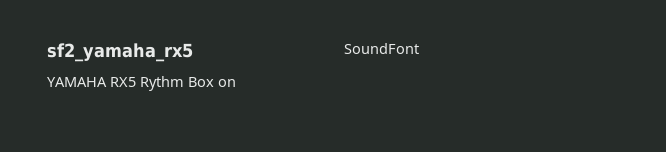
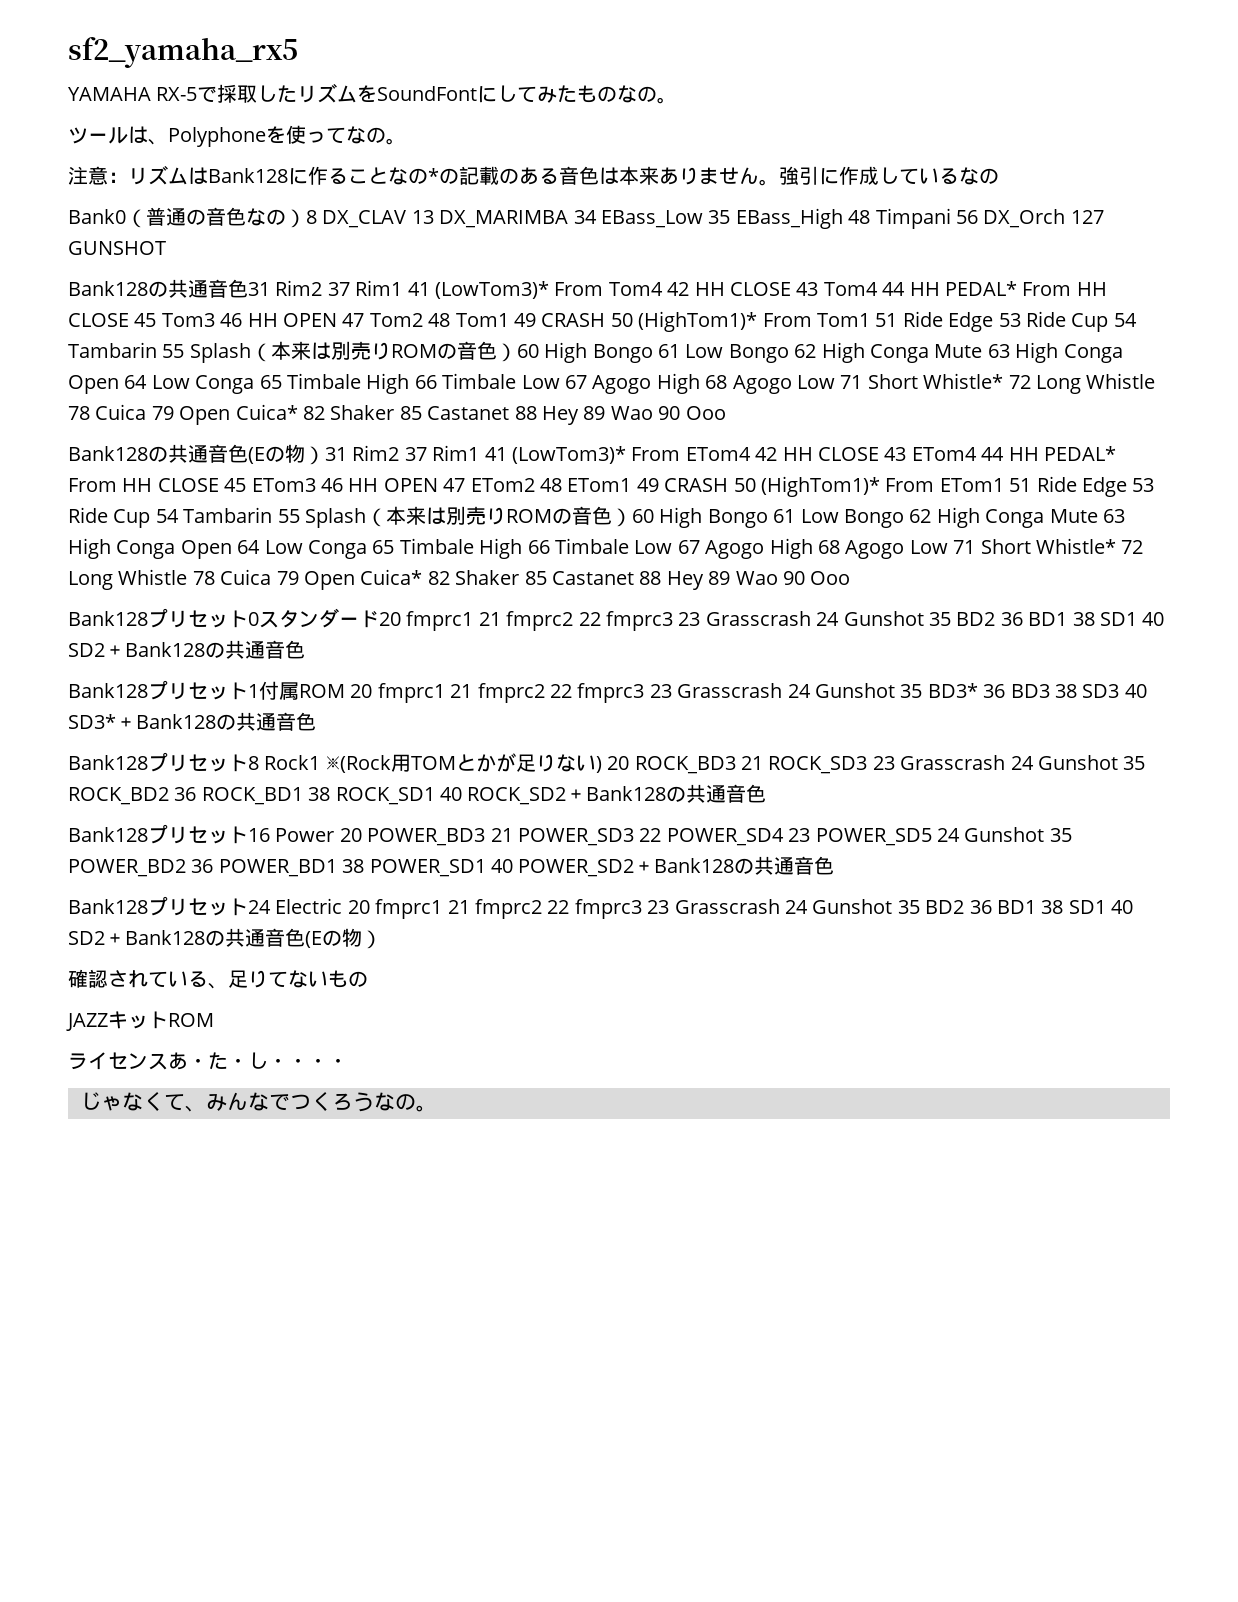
[110,76,236,91] [344,43,419,54] RX5 Rythm Box on SoundFont -> [156,83,678,104] [68,125,406,147] [68,165,999,186] [68,207,1104,229] [68,241,166,255] [68,279,1107,299] [68,311,1137,332] [68,341,1123,363] [68,373,1156,394] [68,404,726,425] [68,444,1116,465] [68,476,1155,497] [68,506,1125,528] [68,538,1144,559] [68,569,851,590] [68,608,1165,631] [68,640,305,659] [68,680,1147,703] [68,712,316,731] [68,752,1146,774] [68,784,767,805] [68,824,1072,846] [68,856,835,877] [68,896,1134,919] [68,928,382,949] [68,969,368,989] [66,1011,214,1031] [68,1052,348,1070] [80,1092,437,1112] RX-5で採取したリズムをSoundFontにしてみたものなの。 // ツールは、Polyphoneを使ってなの。 // 注意：リズムはBank128に作ることなの*の記載のある音色は本来ありません。強引に作成しているなの // Bank0（普通の音色なの）8 DX_CLAV 13 DX_MARIMBA 34 EBass_Low 35 EBass_High 48 Timpani 56 DX_Orch 127 GUNSHOT // Bank128の共通音色31 Rim2 37 Rim1 41 (LowTom3)* From Tom4 42 HH CLOSE 43 Tom4 44 HH PEDAL* From HH CLOSE 45 Tom3 46 HH OPEN 47 Tom2 48 Tom1 49 CRASH 50 (HighTom1)* From Tom1 51 Ride Edge 53 Ride Cup 54 Tambarin 55 Splash（本来は別売りROMの音色）60 High Bongo 61 Low Bongo 62 High Conga Mute 63 High Conga Open 64 Low Conga 65 Timbale High 66 Timbale Low 67 Agogo High 68 Agogo Low 71 Short Whistle* 72 Long Whistle 78 Cuica 79 Open Cuica* 82 Shaker 85 Castanet 88 Hey 89 Wao 90 Ooo // Bank128の共通音色(Eの物）31 Rim2 37 Rim1 41 (LowTom3)* From ETom4 42 HH CLOSE 43 ETom4 44 HH PEDAL* From HH CLOSE 45 ETom3 46 HH OPEN 47 ETom2 48 ETom1 49 CRASH 50 (HighTom1)* From ETom1 51 Ride Edge 53 Ride Cup 54 Tambarin 55 Splash（本来は別売りROMの音色）60 High Bongo 61 Low Bongo 62 High Conga Mute 63 High Conga Open 64 Low Conga 65 Timbale High 66 Timbale Low 67 Agogo High 68 Agogo Low 71 Short Whistle* 72 Long Whistle 78 Cuica 79 Open Cuica* 82 Shaker 85 Castanet 88 Hey 89 Wao 90 Ooo // Bank128プリセット0スタンダード20 fmprc1 21 fmprc2 22 fmprc3 23 Grasscrash 24 Gunshot 35 BD2 36 BD1 38 SD1 40 SD2＋Bank128の共通音色 // Bank128プリセット1付属ROM 20 fmprc1 21 fmprc2 22 fmprc3 23 Grasscrash 24 Gunshot 35 BD3* 36 BD3 38 SD3 40 SD3*＋Bank128の共通音色 // Bank128プリセット8 Rock1 ※(Rock用TOMとかが足りない) 20 ROCK_BD3 21 ROCK_SD3 23 Grasscrash 24 Gunshot 35 ROCK_BD2 36 ROCK_BD1 38 ROCK_SD1 40 ROCK_SD2＋Bank128の共通音色 // Bank128プリセット16 Power 20 POWER_BD3 21 POWER_SD3 22 POWER_SD4 23 POWER_SD5 24 Gunshot 35 POWER_BD2 36 POWER_BD1 38 POWER_SD1 40 POWER_SD2＋Bank128の共通音色 // Bank128プリセット24 Electric 20 fmprc1 21 fmprc2 22 fmprc3 23 Grasscrash 24 Gunshot 35 BD2 36 BD1 38 SD1 40 SD2＋Bank128の共通音色(Eの物） // 確認されている、足りてないもの // JAZZキットROM // ライセンスあ・た・し・・・・ // じゃなくて、みんなでつくろうなの。

